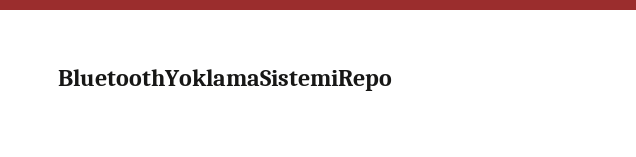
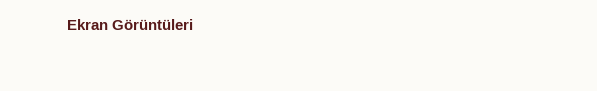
[58,69,392,91] BluetoothYoklamaSistemiRepo -> [67,19,194,30] Ekran Görüntüleri

